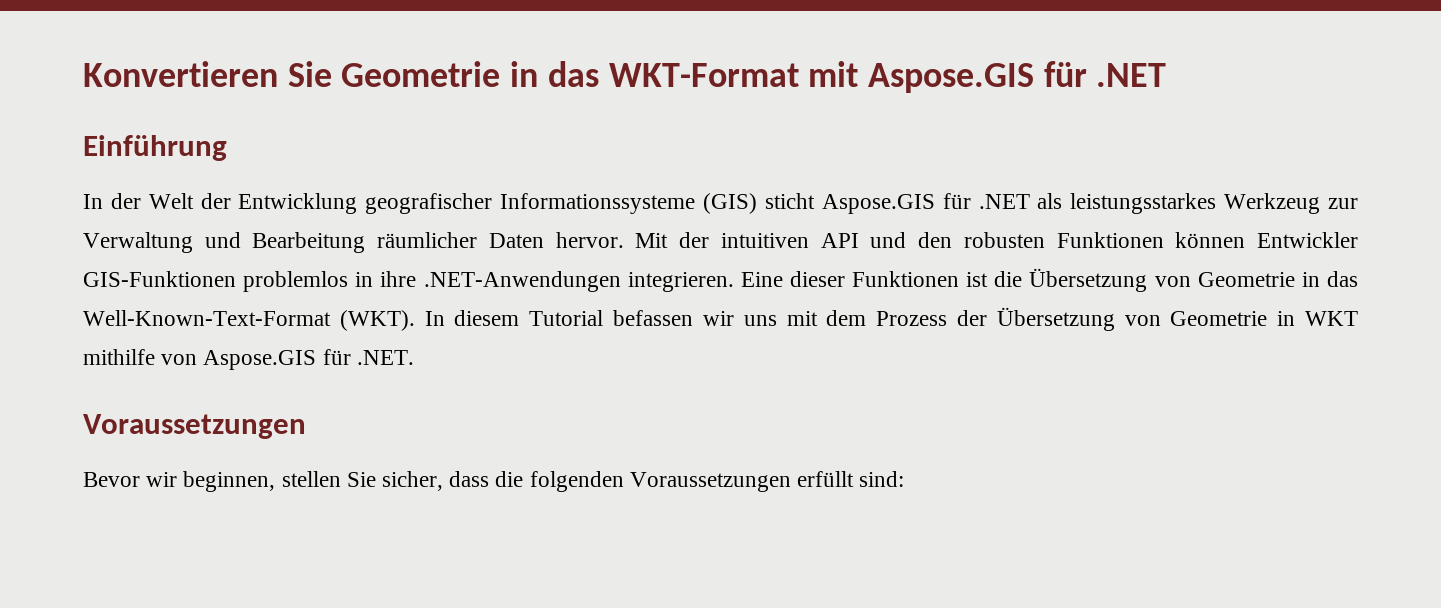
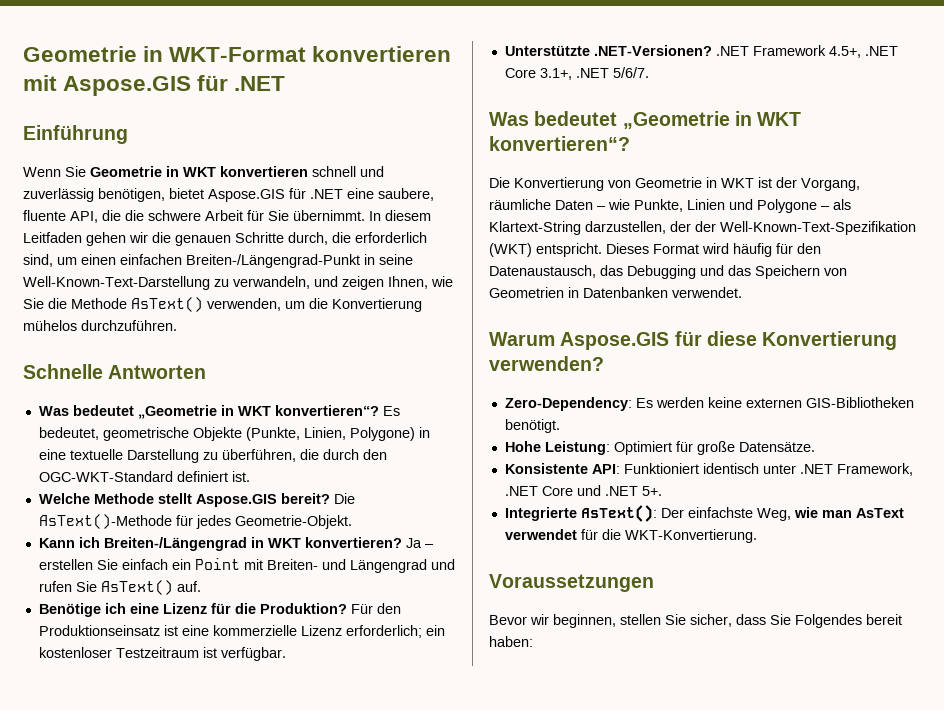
[83,61,799,87] Konvertieren Sie Geometrie in das WKT-Format -> [23,46,452,62] Geometrie in WKT-Format konvertieren
[83,193,1358,214] [83,232,1359,253] [83,268,1359,292] [83,307,1358,331] [83,349,414,370] In der Welt der Entwicklung geografischer Informationssysteme (GIS) sticht Aspose.GIS für .NET als leistungsstarkes Werkzeug zur Verwaltung und Bearbeitung räumlicher Daten hervor. Mit der intuitiven API und den robusten Funktionen können Entwickler GIS-Funktionen problemlos in ihre .NET-Anwendungen integrieren. Eine dieser Funktionen ist die Übersetzung von Geometrie in das Well-Known-Text-Format (WKT). In diesem Tutorial befassen wir uns mit dem Prozess der Übersetzung von Geometrie in WKT mithilfe von Aspose.GIS für .NET. -> [23,166,384,177] [23,188,434,202] [23,210,431,223] [23,232,427,246] [23,254,413,268] [23,276,453,290] [23,297,422,312] [23,320,177,331] [23,364,207,379] [38,405,400,419] [38,427,430,441] [38,449,387,463] [38,471,250,482] [38,493,355,507] [38,514,352,529] [38,537,434,551] [38,558,455,573] [38,580,201,595] [38,603,401,617] [38,625,445,638] [38,647,286,661] [504,45,898,58] [504,67,649,80] [489,111,802,129] [489,136,630,151] [489,177,860,191] [489,199,851,213] [489,221,916,235] [489,243,821,257] [489,265,847,279] [489,287,742,298] [489,331,898,350] [489,356,604,371] [504,397,914,411] [504,419,560,433] [504,441,815,455] [504,463,913,476] [504,485,662,496] [504,505,904,522] [504,529,757,543] Wenn Sie Geometrie in WKT konvertieren schnell und zuverlässig benötigen, bietet Aspose.GIS für .NET eine saubere, fluente API, die die schwere Arbeit für Sie übernimmt. In diesem Leitfaden gehen wir die genauen Schritte durch, die erforderlich sind, um einen einfachen Breiten‑/Längengrad‑Punkt in seine Well‑Known‑Text‑Darstellung zu verwandeln, und zeigen Ihnen, wie Sie die Methode AsText() verwenden, um die Konvertierung mühelos durchzuführen. // Schnelle Antworten // Was bedeutet „Geometrie in WKT konvertieren“? Es bedeutet, geometrische Objekte (Punkte, Linien, Polygone) in eine textuelle Darstellung zu überführen, die durch den OGC‑WKT‑Standard definiert ist. // Welche Methode stellt Aspose.GIS bereit? Die AsText()‑Methode für jedes Geometrie‑Objekt. // Kann ich Breiten‑/Längengrad in WKT konvertieren? Ja – erstellen Sie einfach ein Point mit Breiten- und Längengrad und rufen Sie AsText() auf. // Benötige ich eine Lizenz für die Produktion? Für den Produktionseinsatz ist eine kommerzielle Lizenz erforderlich; ein kostenloser Testzeitraum ist verfügbar. // Unterstützte .NET‑Versionen? .NET Framework 4.5+, .NET Core 3.1+, .NET 5/6/7. // Was bedeutet „Geometrie in WKT konvertieren“? // Die Konvertierung von Geometrie in WKT ist der Vorgang, räumliche Daten – wie Punkte, Linien und Polygone – als Klartext‑String darzustellen, der der Well‑Known‑Text‑Spezifikation (WKT) entspricht. Dieses Format wird häufig für den Datenaustausch, das Debugging und das Speichern von Geometrien in Datenbanken verwendet. // Warum Aspose.GIS für diese Konvertierung verwenden? // Zero‑Dependency: Es werden keine externen GIS‑Bibliotheken benötigt. // Hohe Leistung: Optimiert für große Datensätze. // Konsistente API: Funktioniert identisch unter .NET Framework, .NET Core und .NET 5+. // Integrierte AsText(): Der einfachste Weg, wie man AsText verwendet für die WKT‑Konvertierung.
[495,471,905,492] die folgenden Voraussetzungen erfüllt sind: -> [770,614,902,628] [489,636,533,647] Sie Folgendes bereit haben:

